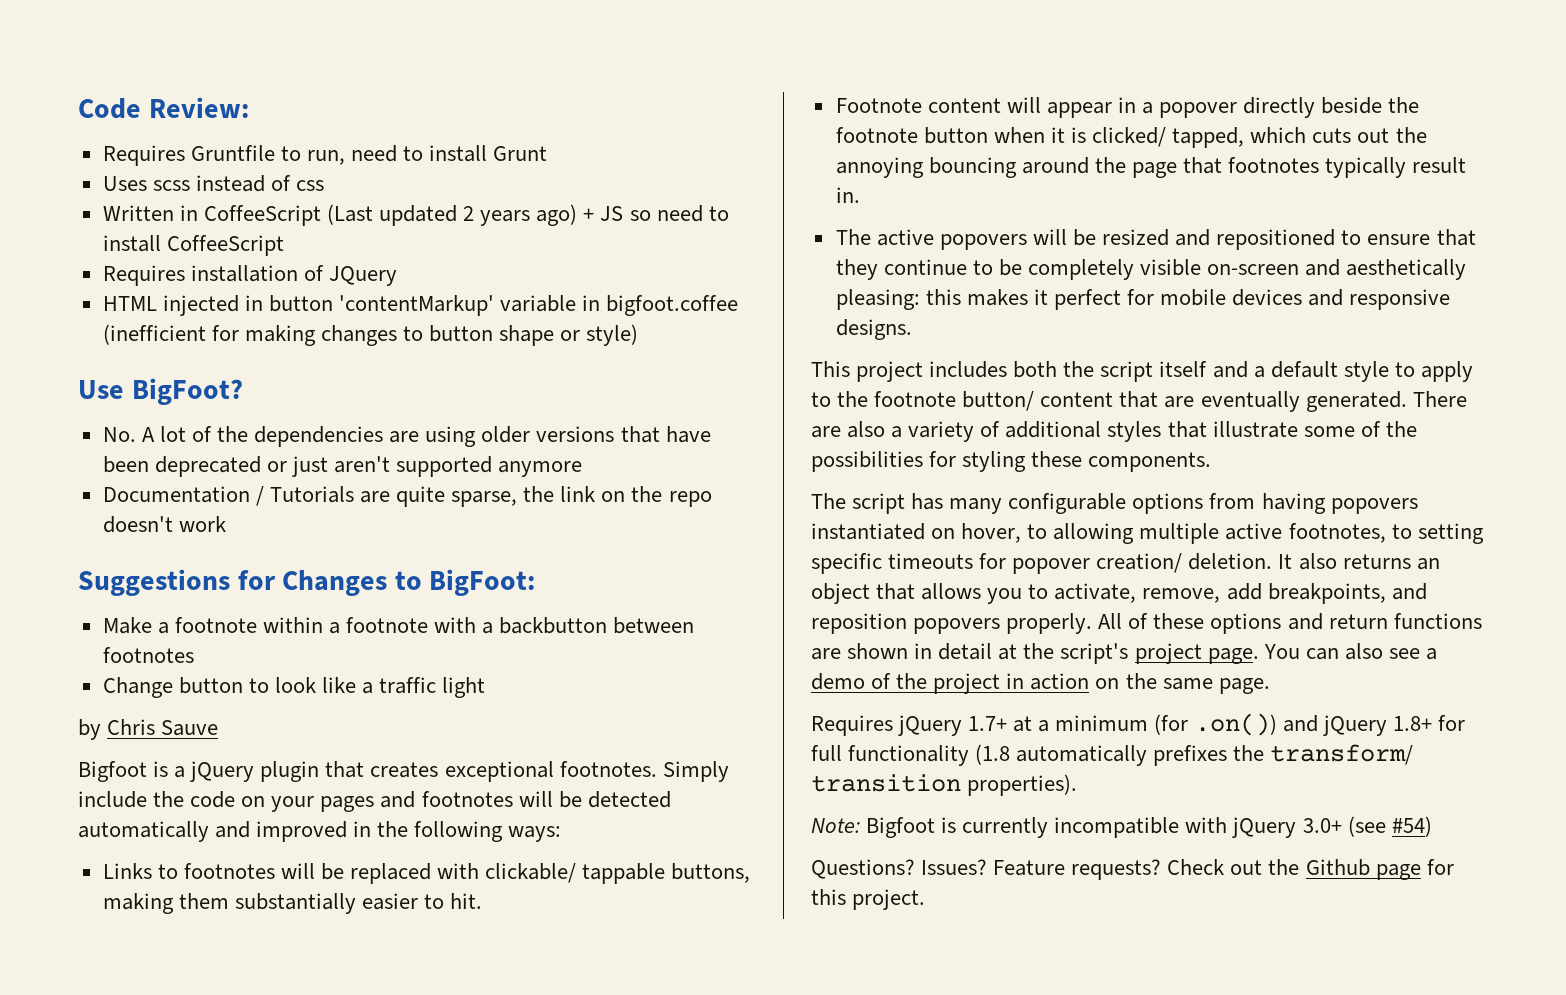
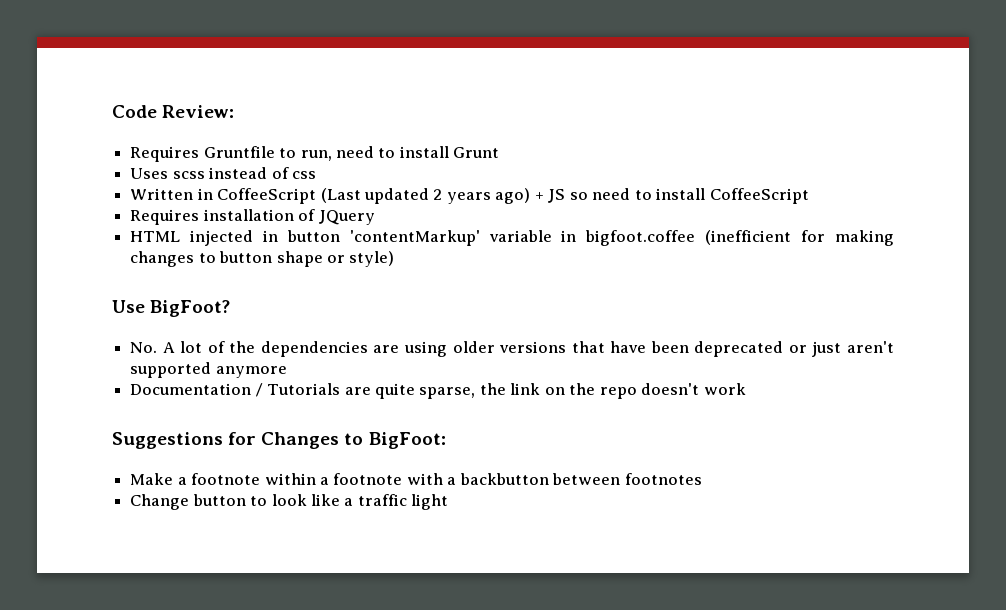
[78,719,219,740] [78,761,729,782] [78,791,671,812] [78,821,562,842] [102,863,751,884] [102,893,483,914] [835,97,1420,118] [835,127,1427,148] [835,157,1467,178] [835,187,860,203] [835,229,1476,250] [835,259,1467,280] [835,289,1451,310] [835,319,912,340] [811,361,1473,382] [811,391,1467,412] [811,421,1417,442] [811,451,1212,472] [811,493,1418,514] [811,523,1484,544] [811,553,1440,574] [811,583,1427,604] [811,613,1482,634] [811,643,1437,664] [811,673,1270,694] [811,713,1465,736] [811,744,1414,766] [811,774,1078,796] [811,816,1432,838] [811,859,1454,880] [811,889,926,910] // by Chris Sauve // Bigfoot is a jQuery plugin that creates exceptional footnotes. Simply include the code on your pages and footnotes will be detected automatically and improved in the following ways: // Links to footnotes will be replaced with clickable/ tappable buttons, making them substantially easier to hit. // Footnote content will appear in a popover directly beside the footnote button when it is clicked/ tapped, which cuts out the annoying bouncing around the page that footnotes typically result in. // The active popovers will be resized and repositioned to ensure that they continue to be completely visible on-screen and aesthetically pleasing: this makes it perfect for mobile devices and responsive designs. // This project includes both the script itself and a default style to apply to the footnote button/ content that are eventually generated. There are also a variety of additional styles that illustrate some of the possibilities for styling these components. // The script has many configurable options from having popovers instantiated on hover, to allowing multiple active footnotes, to setting specific timeouts for popover creation/ deletion. It also returns an object that allows you to activate, remove, add breakpoints, and reposition popovers properly. All of these options and return functions are shown in detail at the script's project page. You can also see a demo of the project in action on the same page. // Requires jQuery 1.7+ at a minimum (for .on()) and jQuery 1.8+ for full functionality (1.8 automatically prefixes the transform/ transition properties). // Note: Bigfoot is currently incompatible with jQuery 3.0+ (see #54) // Questions? Issues? Feature requests? Check out the Github page for this project. -> (449, 502) none

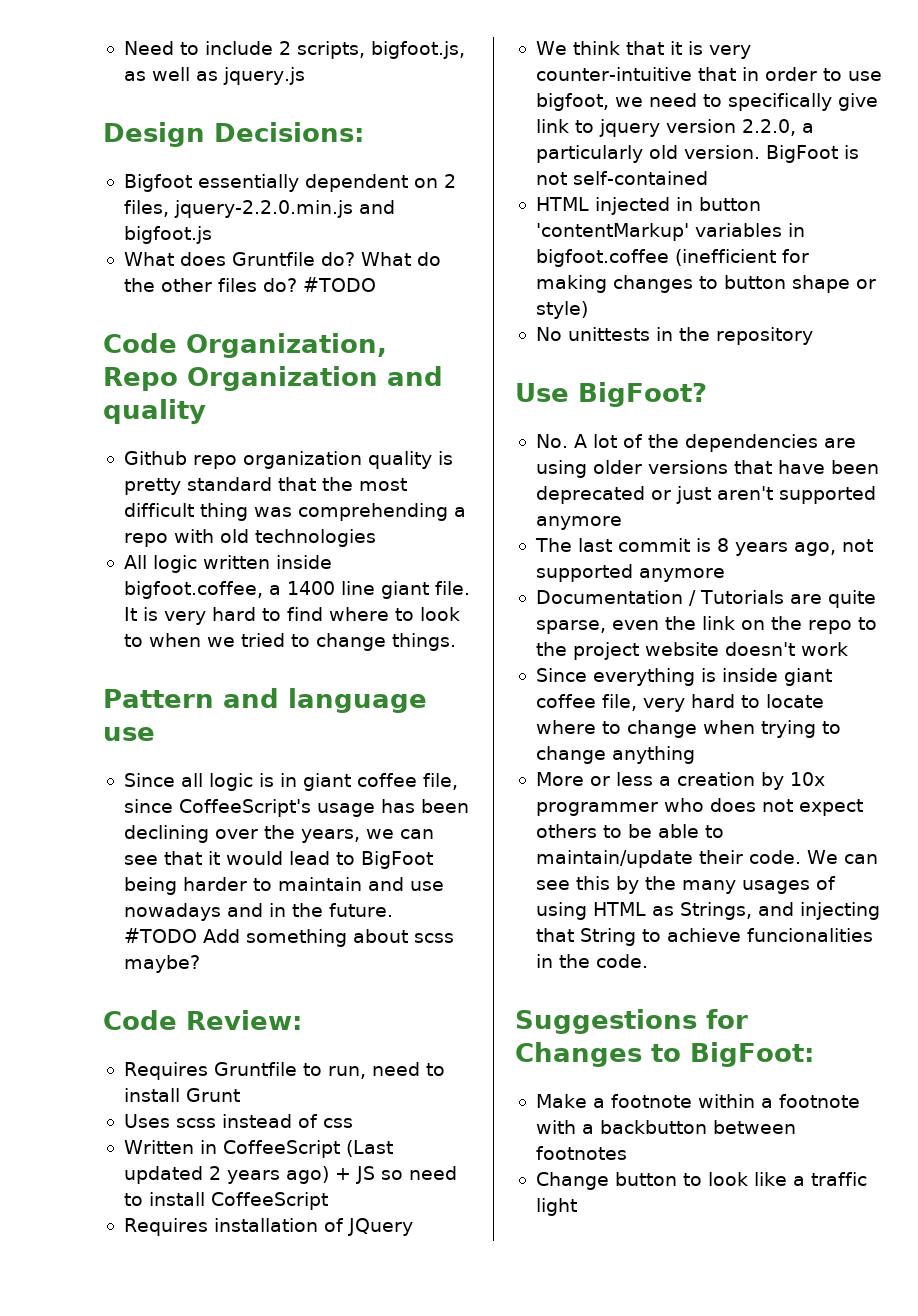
(112, 111) none -> [123,41,465,59] [123,67,305,85] [103,122,364,147] [123,174,456,192] [123,200,395,218] [123,226,212,244] [123,252,441,266] [123,277,376,292] [103,333,387,358] [103,366,443,391] [103,399,206,424] [123,451,453,469] [123,477,407,495] [123,503,466,521] [123,529,376,547] [123,555,332,573] [123,581,470,599] [123,607,460,625] [123,633,456,651] [103,688,427,713] [103,727,155,741] [123,773,458,791] [123,799,469,817] [123,825,434,843] [123,851,433,869] [123,877,444,895] [123,903,393,921] [123,928,454,947] [123,955,200,973] Need to include 2 scripts, bigfoot.js, as well as jquery.js // Design Decisions: // Bigfoot essentially dependent on 2 files, jquery-2.2.0.min.js and bigfoot.js // What does Gruntfile do? What do the other files do? #TODO // Code Organization, Repo Organization and quality // Github repo organization quality is pretty standard that the most difficult thing was comprehending a repo with old technologies // All logic written inside bigfoot.coffee, a 1400 line giant file. It is very hard to find where to look to when we tried to change things. // Pattern and language use // Since all logic is in giant coffee file, since CoffeeScript's usage has been declining over the years, we can see that it would lead to BigFoot being harder to maintain and use nowadays and in the future. #TODO Add something about scss maybe? //
(375, 217) none -> [535,41,751,59] [535,67,882,81] [535,93,878,111] [535,119,814,137] [535,145,859,163] [535,171,708,185] // We think that it is very counter-intuitive that in order to use bigfoot, we need to specifically give link to jquery version 2.2.0, a particularly old version. BigFoot is not self-contained
[488,230,552,242] variable -> [694,223,782,237] variables
(395, 259) none -> [535,327,813,345] // No unittests in the repository
(287, 372) none -> [534,538,873,556] [535,564,725,582] // The last commit is 8 years ago, not supported anymore
(476, 393) none -> [611,620,659,630] even
[641,383,746,395] doesn't work -> [857,617,877,630] [535,642,848,660] [535,668,832,686] [535,694,824,712] [535,720,841,738] [535,746,695,764] [535,772,825,790] [535,798,863,816] [535,824,724,838] [535,850,878,868] [535,876,836,894] [535,902,880,920] [535,928,873,946] [535,954,648,968] to the project website doesn't work // Since everything is inside giant coffee file, very hard to locate where to change when trying to change anything // More or less a creation by 10x programmer who does not expect others to be able to maintain/update their code. We can see this by the many usages of using HTML as Strings, and injecting that String to achieve funcionalities in the code.

